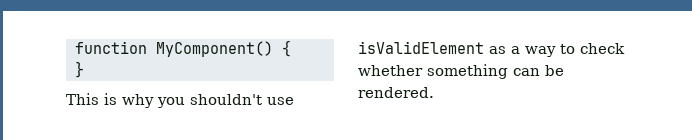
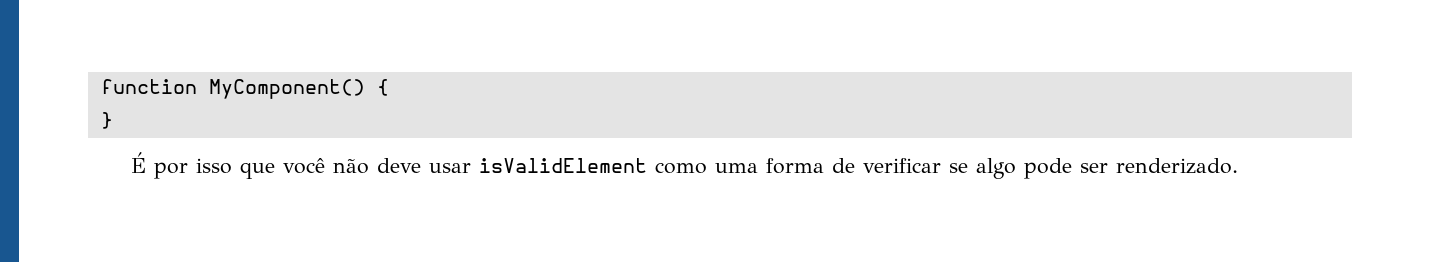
[66,93,294,108] [358,41,625,57] [358,64,564,79] [358,87,434,98] This is why you shouldn't use isValidElement as a way to check whether something can be rendered. -> [130,152,1238,179] É por isso que você não deve usar isValidElement como uma forma de verificar se algo pode ser renderizado.

